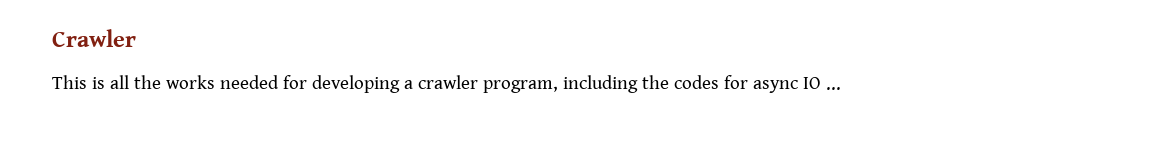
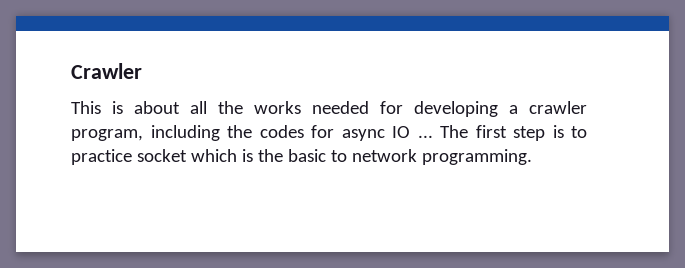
(105, 83) none -> [134,101,180,114] about
(841, 88) none -> [440,125,587,141] [71,149,532,165] The first step is to practice socket which is the basic to network programming.

